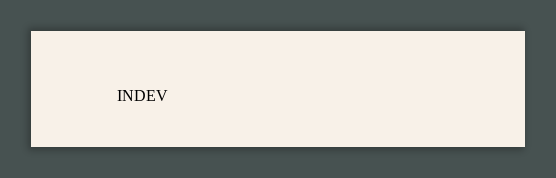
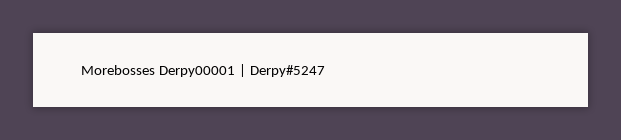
[117,90,168,101] INDEV -> [81,64,325,77] Morebosses Derpy00001 | Derpy#5247

